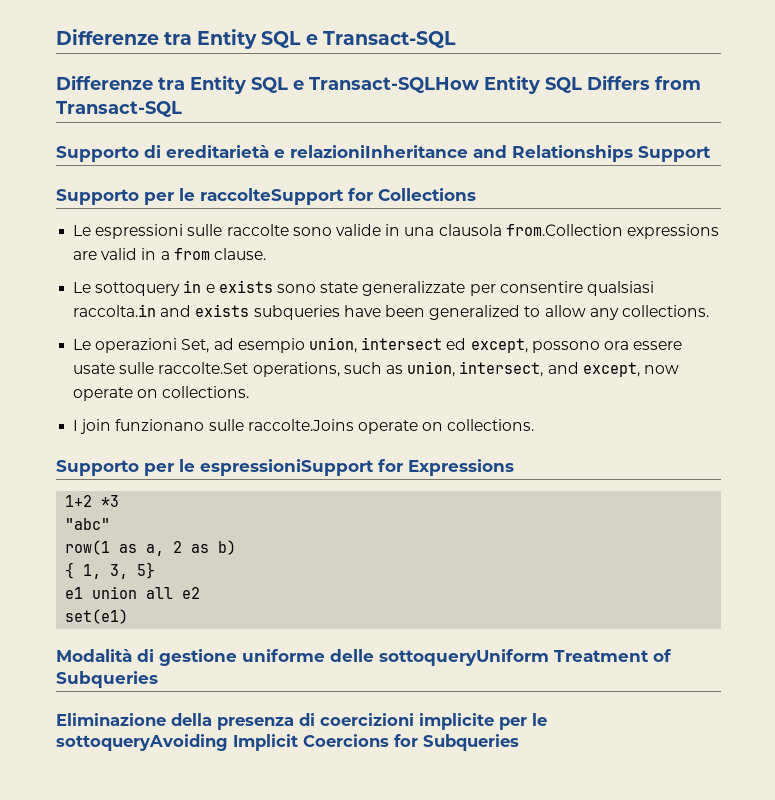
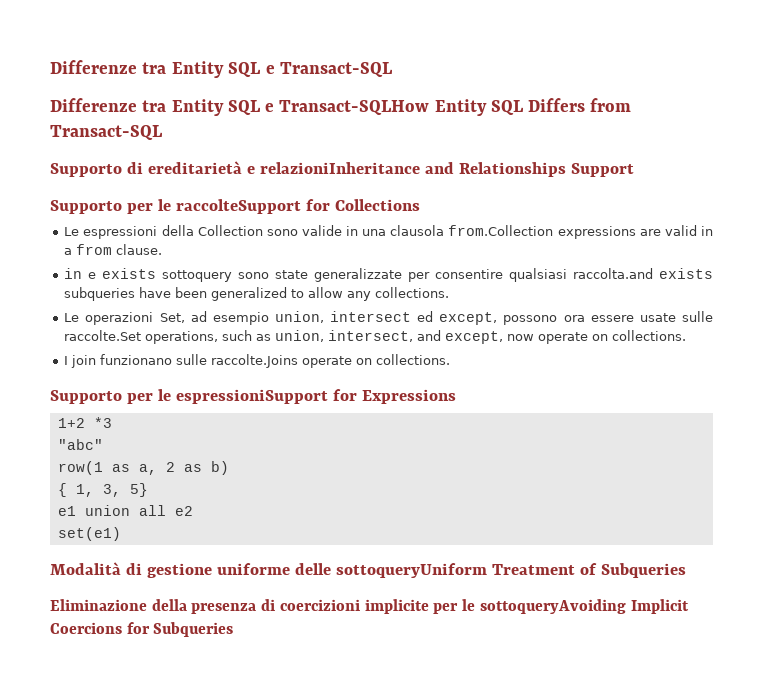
[187,224,289,236] sulle raccolte -> [161,225,263,236] della Collection
[73,282,181,296] Le sottoquery -> (163, 249) none
(273, 286) none -> [162,270,233,282] sottoquery
[73,304,192,317] raccolta.in and -> [573,268,654,279] raccolta.and

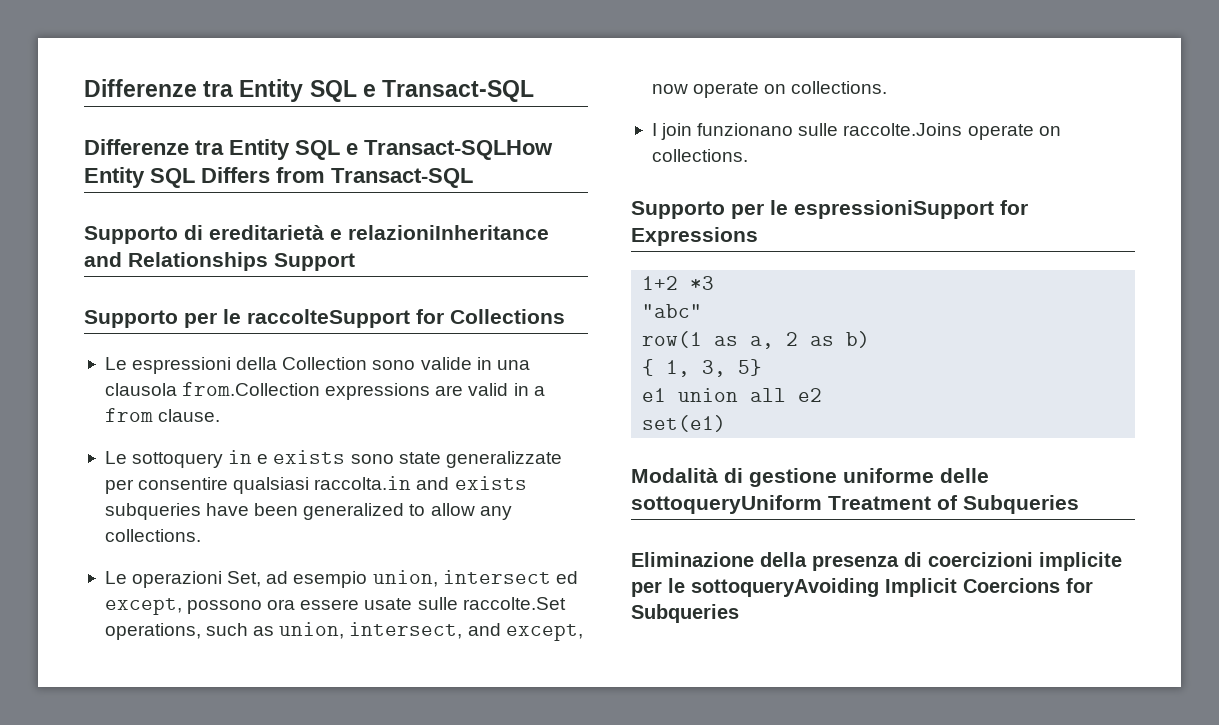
(163, 249) none -> [104,451,224,468] Le sottoquery
[162,270,233,282] sottoquery -> (346, 457) none
[573,268,654,279] raccolta.and -> [314,476,450,490] raccolta.in and

